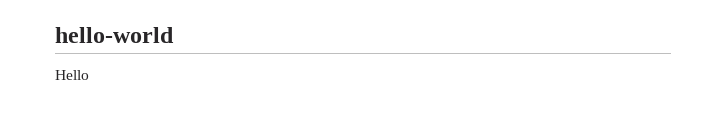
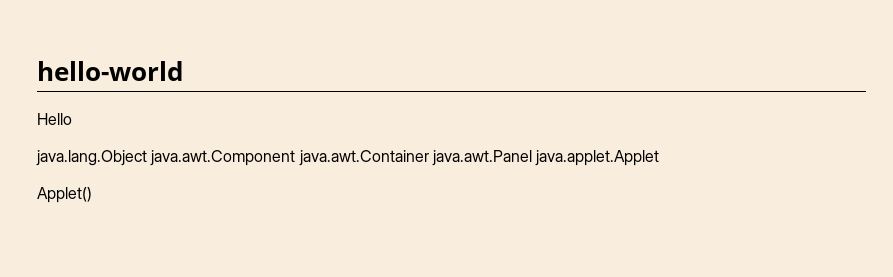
(89, 75) none -> [36,150,660,166] [37,187,92,203] // java.lang.Object java.awt.Component java.awt.Container java.awt.Panel java.applet.Applet // Applet()

